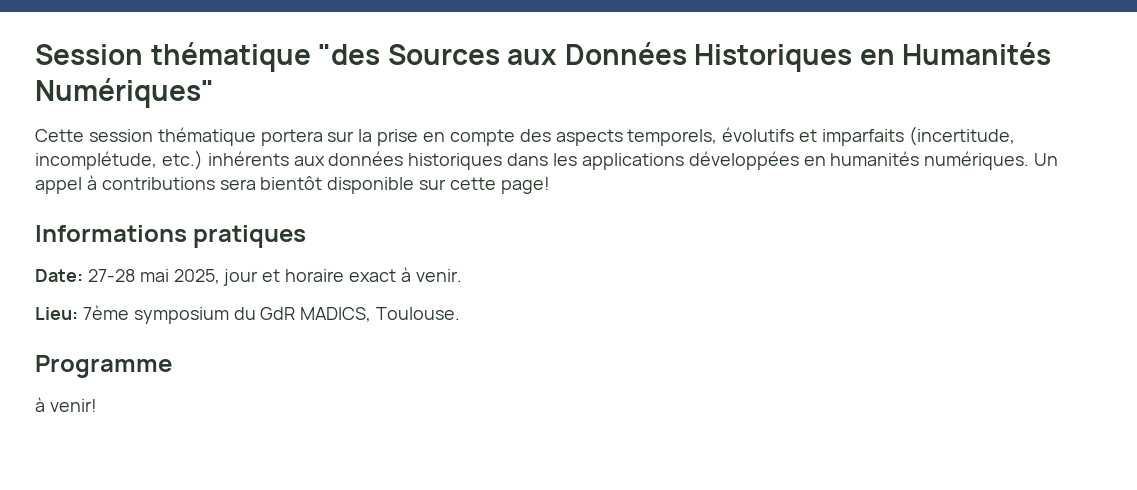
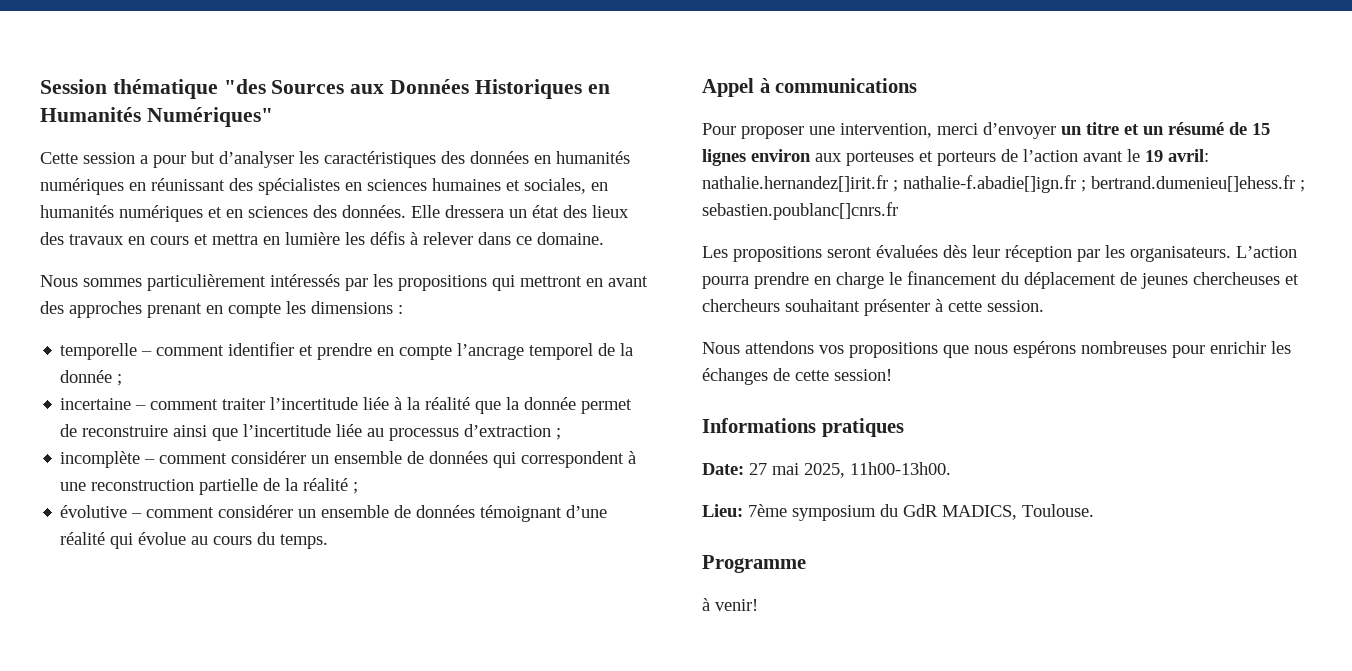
[157,126,1015,146] [35,150,1059,170] [35,175,550,194] thématique portera sur la prise en compte des aspects temporels, évolutifs et imparfaits (incertitude, incomplétude, etc.) inhérents aux données historiques dans les applications développées en humanités numériques. Un appel à contributions sera bientôt disponible sur cette page! -> [140,151,630,168] [40,178,608,195] [40,205,629,222] [40,231,604,245] [40,274,648,291] [40,301,403,318] [60,342,634,360] [60,370,123,386] [60,397,633,414] [60,424,562,441] [60,451,637,468] [60,478,359,495] [60,505,608,522] [60,532,329,549] [702,78,918,97] [702,122,1270,139] [702,149,1209,166] [702,175,1305,193] [702,202,898,220] [702,245,1297,262] [702,271,1299,289] [702,299,1044,316] [702,341,1291,358] [702,368,892,385] a pour but d’analyser les caractéristiques des données en humanités numériques en réunissant des spécialistes en sciences humaines et sociales, en humanités numériques et en sciences des données. Elle dressera un état des lieux des travaux en cours et mettra en lumière les défis à relever dans ce domaine. // Nous sommes particulièrement intéressés par les propositions qui mettront en avant des approches prenant en compte les dimensions : // temporelle – comment identifier et prendre en compte l’ancrage temporel de la donnée ; // incertaine – comment traiter l’incertitude liée à la réalité que la donnée permet de reconstruire ainsi que l’incertitude liée au processus d’extraction ; // incomplète – comment considérer un ensemble de données qui correspondent à une reconstruction partielle de la réalité ; // évolutive – comment considérer un ensemble de données témoignant d’une réalité qui évolue au cours du temps. // Appel à communications // Pour proposer une intervention, merci d’envoyer un titre et un résumé de 15 lignes environ aux porteuses et porteurs de l’action avant le 19 avril: nathalie.hernandez[]irit.fr ; nathalie-f.abadie[]ign.fr ; bertrand.dumenieu[]ehess.fr ; sebastien.poublanc[]cnrs.fr // Les propositions seront évaluées dès leur réception par les organisateurs. L’action pourra prendre en charge le financement du déplacement de jeunes chercheuses et chercheurs souhaitant présenter à cette session. // Nous attendons vos propositions que nous espérons nombreuses pour enrichir les échanges de cette session!
[87,269,135,282] 27-28 -> [749,463,767,475] 27
[223,267,462,286] jour et horaire exact à venir. -> [850,462,951,475] 11h00-13h00.

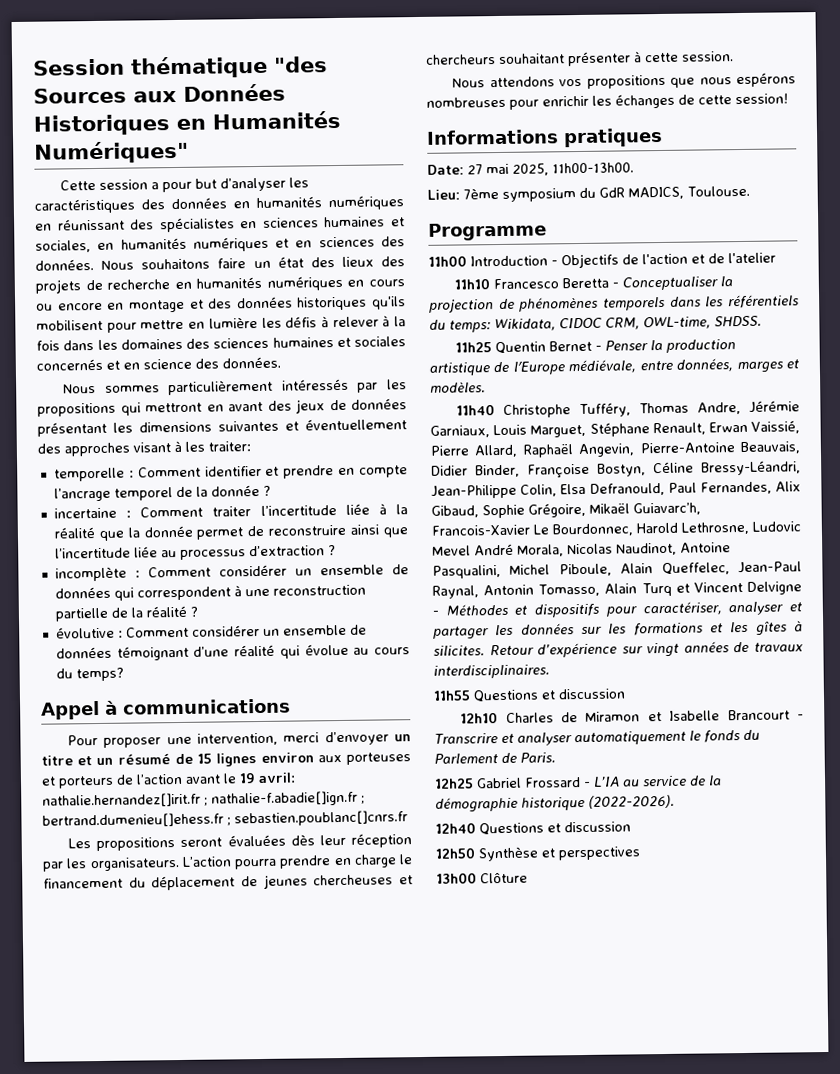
[411,205,504,218] Elle dressera -> [101,258,247,270] Nous souhaitons faire
[69,234,258,245] travaux en cours et mettra -> [35,275,405,294] [36,296,406,313] [36,319,185,333] projets de recherche en humanités numériques en cours ou encore en montage et des données historiques qu'ils mobilisent pour mettre
[478,232,604,245] dans ce domaine. -> [382,315,406,327] [36,336,406,351] [36,356,281,371] à la fois dans les domaines des sciences humaines et sociales concernés et en science des données.
[69,301,403,318] approches prenant en compte les dimensions : -> [296,398,407,414] [37,418,407,437] [37,440,251,457] jeux de données présentant les dimensions suivantes et éventuellement des approches visant à les traiter:
[141,345,225,356] – comment -> [128,466,201,478] : Comment
[117,374,123,386] ; -> [262,485,271,496] ?
[135,399,219,410] – comment -> [126,506,204,518] : Comment
[556,428,562,440] ; -> [327,545,336,556] ?
[144,453,228,464] – comment -> [134,566,211,578] : Comment
[353,482,359,494] ; -> [189,606,198,617] ?
[131,507,215,518] – comment -> [117,626,189,638] : Comment
[280,534,329,549] temps. -> [75,667,124,682] temps?
[702,598,758,611] à venir! -> [428,252,776,269] [454,276,734,291] [429,294,799,313] [429,315,762,333] [455,339,737,355] [429,358,799,376] [430,382,486,394] [456,400,800,418] [430,420,800,438] [430,441,800,458] [431,460,801,479] [431,481,801,499] [431,502,701,519] [431,521,801,537] [432,542,731,557] [432,561,802,579] [432,581,802,599] [432,601,802,618] [433,620,803,640] [433,641,804,658] [433,664,550,679] [433,688,626,703] [460,709,804,724] [434,729,760,746] [434,752,556,764] [434,775,722,789] [435,794,675,813] [435,821,631,836] [435,846,641,862] [436,871,528,884] 11h00 Introduction - Objectifs de l'action et de l'atelier // 11h10 Francesco Beretta - Conceptualiser la projection de phénomènes temporels dans les référentiels du temps: Wikidata, CIDOC CRM, OWL-time, SHDSS. // 11h25 Quentin Bernet - Penser la production artistique de l′Europe médiévale, entre données, marges et modèles. // 11h40 Christophe Tufféry, Thomas Andre, Jérémie Garniaux, Louis Marguet, Stéphane Renault, Erwan Vaissié, Pierre Allard, Raphaël Angevin, Pierre-Antoine Beauvais, Didier Binder, Françoise Bostyn, Céline Bressy-Léandri, Jean-Philippe Colin, Elsa Defranould, Paul Fernandes, Alix Gibaud, Sophie Grégoire, Mikaël Guiavarc’h, Francois-Xavier Le Bourdonnec, Harold Lethrosne, Ludovic Mevel André Morala, Nicolas Naudinot, Antoine Pasqualini, Michel Piboule, Alain Queffelec, Jean-Paul Raynal, Antonin Tomasso, Alain Turq et Vincent Delvigne - Méthodes et dispositifs pour caractériser, analyser et partager les données sur les formations et les gîtes à silicites. Retour d’expérience sur vingt années de travaux interdisciplinaires. // 11h55 Questions et discussion // 12h10 Charles de Miramon et Isabelle Brancourt - Transcrire et analyser automatiquement le fonds du Parlement de Paris. // 12h25 Gabriel Frossard - L’IA au service de la démographie historique (2022-2026). // 12h40 Questions et discussion // 12h50 Synthèse et perspectives // 13h00 Clôture

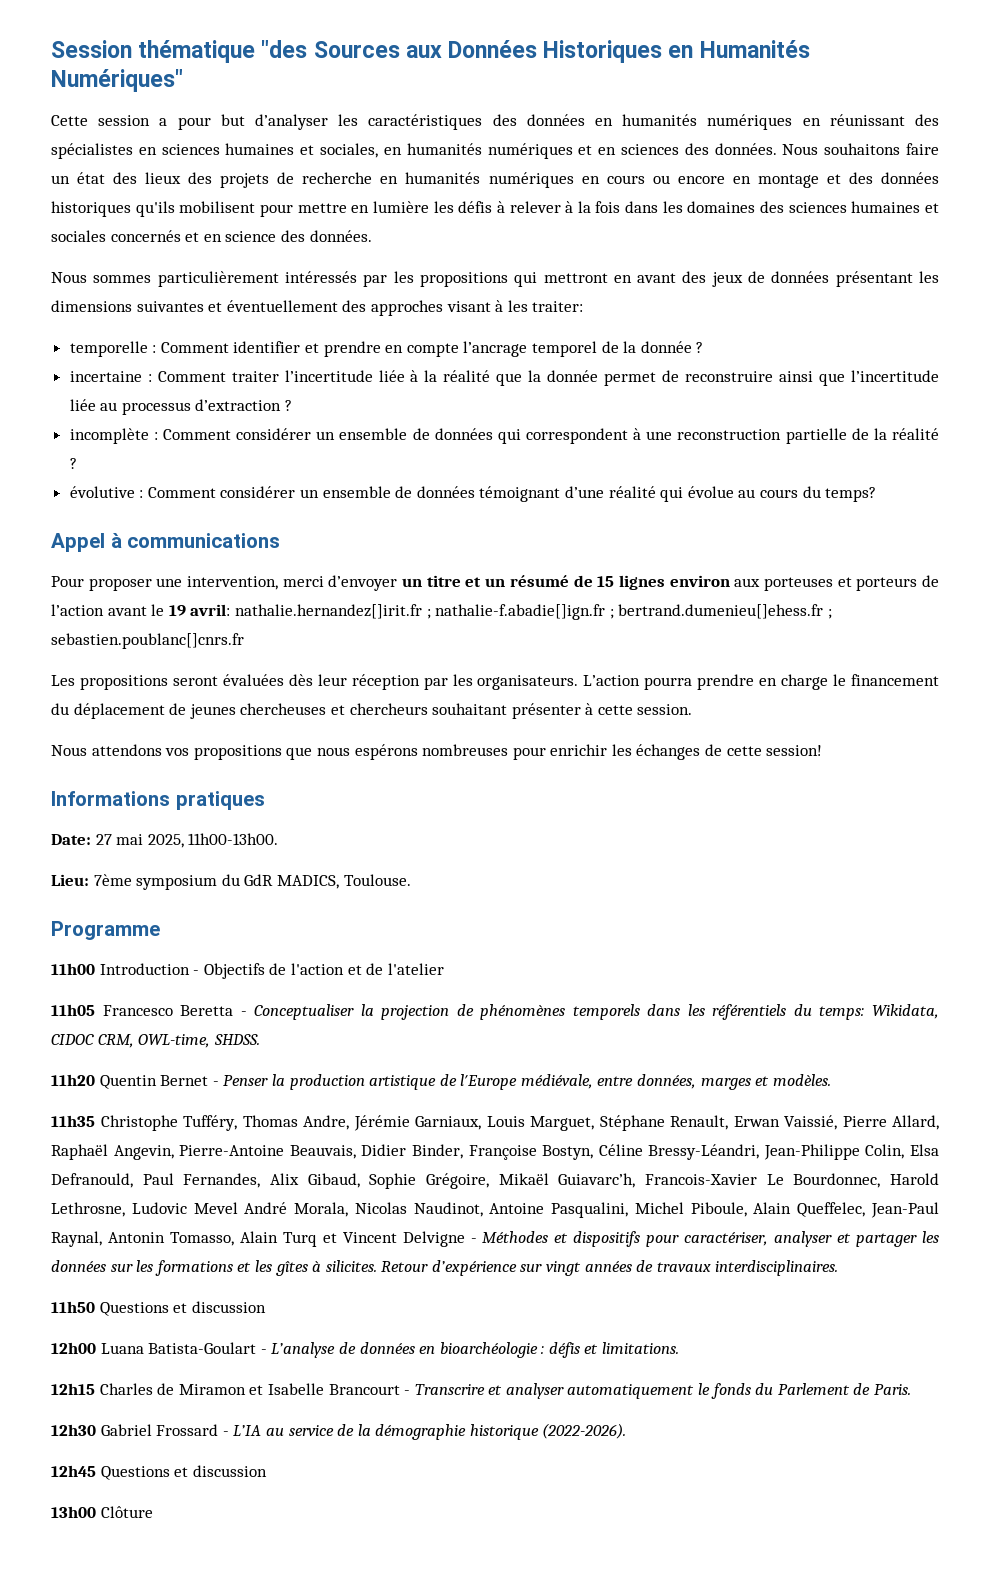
[454,278,491,290] 11h10 -> [51,1004,95,1016] 11h05
[455,342,493,353] 11h25 -> [51,1074,95,1086] 11h20
[456,404,496,416] 11h40 -> [51,1115,95,1127] 11h35
[433,688,626,703] [460,712,499,724] 11h55 Questions et discussion // 12h10 -> [51,1301,266,1316] [51,1342,680,1358] [51,1383,95,1395] 11h50 Questions et discussion // 12h00 Luana Batista-Goulart - L’analyse de données en bioarchéologie : défis et limitations. // 12h15
[434,778,474,789] 12h25 -> [51,1424,96,1436] 12h30
[435,821,631,836] [435,846,641,862] 12h40 Questions et discussion // 12h50 Synthèse et perspectives -> [51,1465,267,1480] 12h45 Questions et discussion

